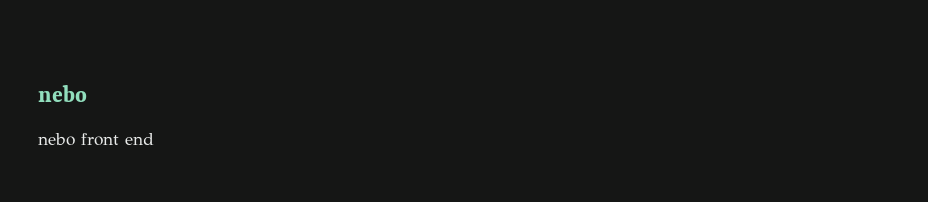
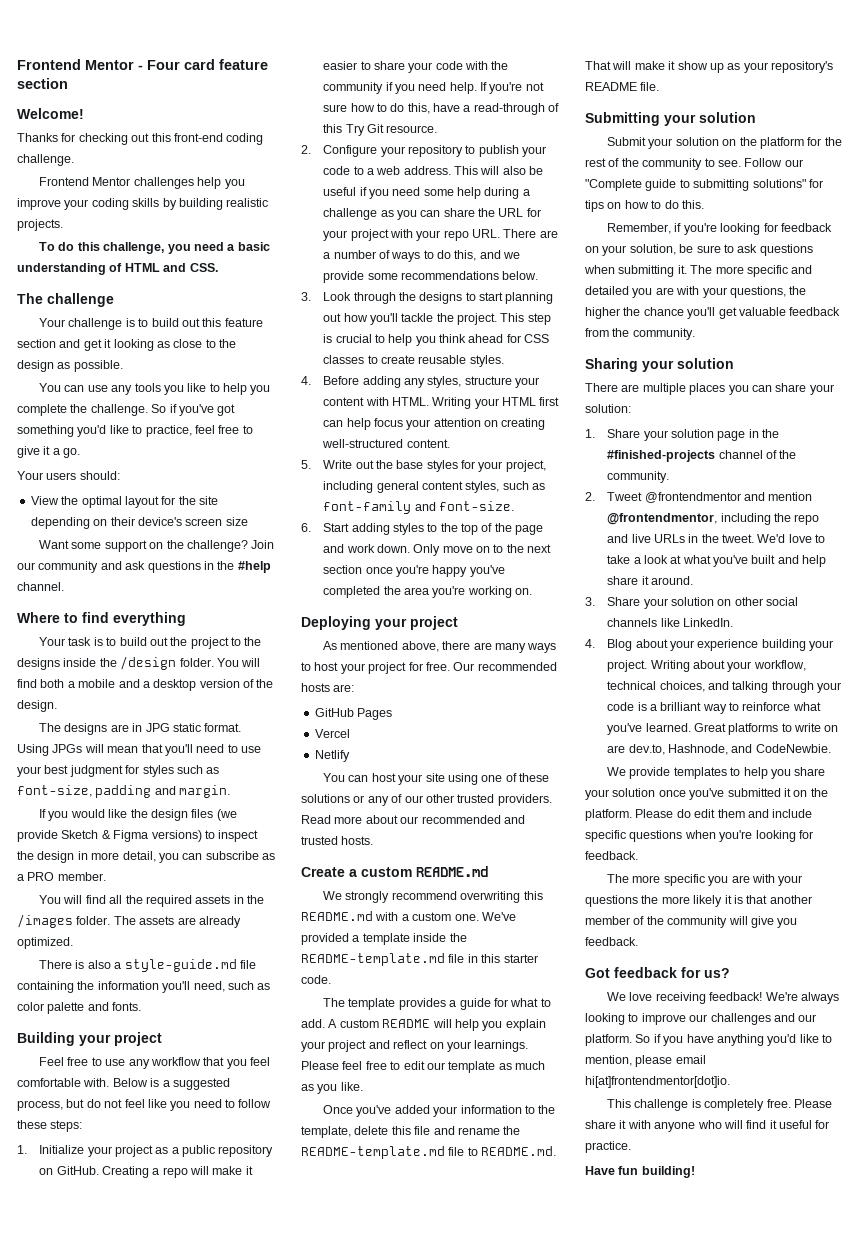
[38,85,87,102] [38,133,154,146] nebo // nebo front end -> [17,59,268,70] [17,78,68,89] [17,108,84,119] [17,133,264,145] [17,154,74,166] [39,177,245,189] [17,198,269,210] [17,219,63,231] [39,242,270,254] [17,263,218,275] [17,293,114,307] [39,318,263,330] [17,339,236,351] [17,360,123,372] [39,383,271,395] [17,404,236,416] [17,425,253,437] [17,446,81,458] [17,471,120,480] [30,496,218,508] [30,517,248,529] [39,540,275,552] [17,561,271,573] [17,582,64,591] [17,612,186,626] [39,637,262,649] [17,656,261,670] [17,679,274,691] [17,700,57,712] [39,723,242,735] [17,744,261,756] [17,765,220,777] [17,785,231,798] [39,809,237,821] [17,830,259,842] [17,851,275,863] [17,872,106,881] [39,895,265,907] [17,914,241,928] [17,937,73,949] [39,959,256,972] [17,981,271,993] [17,1002,142,1014] [17,1032,162,1046] [39,1057,271,1069] [17,1078,230,1090] [17,1099,272,1111] [17,1120,83,1132] [17,1145,274,1157] [39,1166,253,1178] [323,61,509,73] [323,82,544,94] [323,103,560,115] [323,124,438,136] [301,145,547,157] [323,166,544,175] [323,187,530,199] [323,208,541,220] [323,229,558,241] [323,250,521,262] [323,271,539,283] [301,292,554,304] [323,313,551,325] [323,334,550,346] [323,355,504,367] [301,376,540,388] [323,397,560,409] [323,418,546,430] [322,439,450,448] [301,460,546,472] [323,481,546,493] [323,501,514,514] [301,523,544,535] [323,544,552,556] [323,565,505,577] [323,586,533,598] [301,616,458,630] [323,641,557,653] [301,662,557,674] [301,683,355,692] [314,708,393,720] [314,729,350,738] [314,750,350,762] [323,773,550,785] [301,794,552,806] [301,815,525,824] [301,836,374,845] [301,866,488,877] [323,891,543,903] [301,911,516,921] [301,933,467,945] [301,953,538,966] [301,975,331,984] [323,998,551,1010] [301,1019,546,1031] [301,1040,529,1052] [301,1061,545,1073] [301,1082,363,1094] [323,1105,556,1117] [301,1126,521,1138] [301,1146,557,1159] [585,61,833,73] [585,82,660,91] [585,112,756,126] [607,137,842,149] [585,158,803,170] [585,179,823,191] [585,200,704,212] [607,223,832,235] [585,244,813,256] [584,265,813,277] [585,286,807,298] [585,307,841,319] [585,328,695,340] [585,358,734,372] [585,383,834,395] [585,404,631,413] [585,429,780,441] [607,450,797,462] [607,471,670,483] [585,492,813,503] [607,513,820,525] [607,534,826,543] [607,555,827,567] [607,576,693,585] [585,597,799,609] [607,618,733,627] [585,639,834,651] [607,660,806,672] [607,681,842,693] [607,702,821,714] [607,723,839,735] [607,744,831,755] [607,767,826,779] [585,788,828,800] [585,809,813,821] [585,830,813,842] [585,851,638,860] [607,874,803,886] [585,895,812,907] [585,916,798,928] [585,937,638,946] [585,967,730,978] [607,992,839,1004] [585,1013,817,1025] [585,1034,832,1046] [585,1055,706,1067] [585,1076,730,1088] [607,1099,832,1111] [585,1120,830,1132] [585,1141,631,1153] [585,1166,695,1178] Frontend Mentor - Four card feature section // Welcome! // Thanks for checking out this front-end coding challenge. // Frontend Mentor challenges help you improve your coding skills by building realistic projects. // To do this challenge, you need a basic understanding of HTML and CSS. // The challenge // Your challenge is to build out this feature section and get it looking as close to the design as possible. // You can use any tools you like to help you complete the challenge. So if you've got something you'd like to practice, feel free to give it a go. // Your users should: // View the optimal layout for the site depending on their device's screen size // Want some support on the challenge? Join our community and ask questions in the #help channel. // Where to find everything // Your task is to build out the project to the designs inside the /design folder. You will find both a mobile and a desktop version of the design. // The designs are in JPG static format. Using JPGs will mean that you'll need to use your best judgment for styles such as font-size, padding and margin. // If you would like the design files (we provide Sketch & Figma versions) to inspect the design in more detail, you can subscribe as a PRO member. // You will find all the required assets in the /images folder. The assets are already optimized. // There is also a style-guide.md file containing the information you'll need, such as color palette and fonts. // Building your project // Feel free to use any workflow that you feel comfortable with. Below is a suggested process, but do not feel like you need to follow these steps: // 1. Initialize your project as a public repository on GitHub. Creating a repo will make it easier to share your code with the community if you need help. If you're not sure how to do this, have a read-through of this Try Git resource. // 2. Configure your repository to publish your code to a web address. This will also be useful if you need some help during a challenge as you can share the URL for your project with your repo URL. There are a number of ways to do this, and we provide some recommendations below. // 3. Look through the designs to start planning out how you'll tackle the project. This step is crucial to help you think ahead for CSS classes to create reusable styles. // 4. Before adding any styles, structure your content with HTML. Writing your HTML first can help focus your attention on creating well-structured content. // 5. Write out the base styles for your project, including general content styles, such as font-family and font-size. // 6. Start adding styles to the top of the page and work down. Only move on to the next section once you're happy you've completed the area you're working on. // Deploying your project // As mentioned above, there are many ways to host your project for free. Our recommended hosts are: // GitHub Pages // Vercel // Netlify // You can host your site using one of these solutions or any of our other trusted providers. Read more about our recommended and trusted hosts. // Create a custom README.md // We strongly recommend overwriting this README.md with a custom one. We've provided a template inside the README-template.md file in this starter code. // The template provides a guide for what to add. A custom README will help you explain your project and reflect on your learnings. Please feel free to edit our template as much as you like. // Once you've added your information to the template, delete this file and rename the README-template.md file to README.md. That will make it show up as your repository's README file. // Submitting your solution // Submit your solution on the platform for the rest of the community to see. Follow our "Complete guide to submitting solutions" for tips on how to do this. // Remember, if you're looking for feedback on your solution, be sure to ask questions when submitting it. The more specific and detailed you are with your questions, the higher the chance you'll get valuable feedback from the community. // Sharing your solution // There are multiple places you can share your solution: // 1. Share your solution page in the #finished-projects channel of the community. // 2. Tweet @frontendmentor and mention @frontendmentor, including the repo and live URLs in the tweet. We'd love to take a look at what you've built and help share it around. // 3. Share your solution on other social channels like LinkedIn. // 4. Blog about your experience building your project. Writing about your workflow, technical choices, and talking through your code is a brilliant way to reinforce what you've learned. Great platforms to write on are dev.to, Hashnode, and CodeNewbie. // We provide templates to help you share your solution once you've submitted it on the platform. Please do edit them and include specific questions when you're looking for feedback. // The more specific you are with your questions the more likely it is that another member of the community will give you feedback. // Got feedback for us? // We love receiving feedback! We're always looking to improve our challenges and our platform. So if you have anything you'd like to mention, please email hi[at]frontendmentor[dot]io. // This challenge is completely free. Please share it with anyone who will find it useful for practice. // Have fun building!

